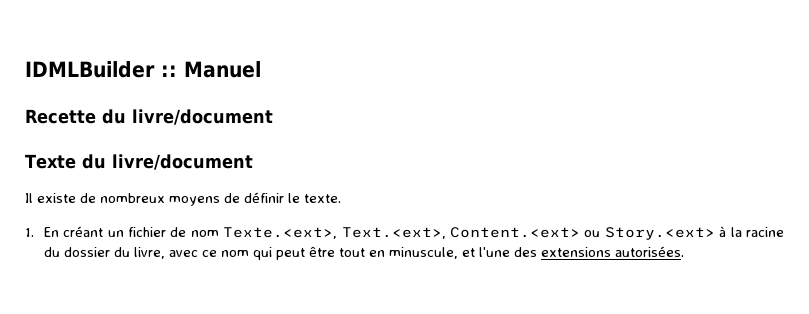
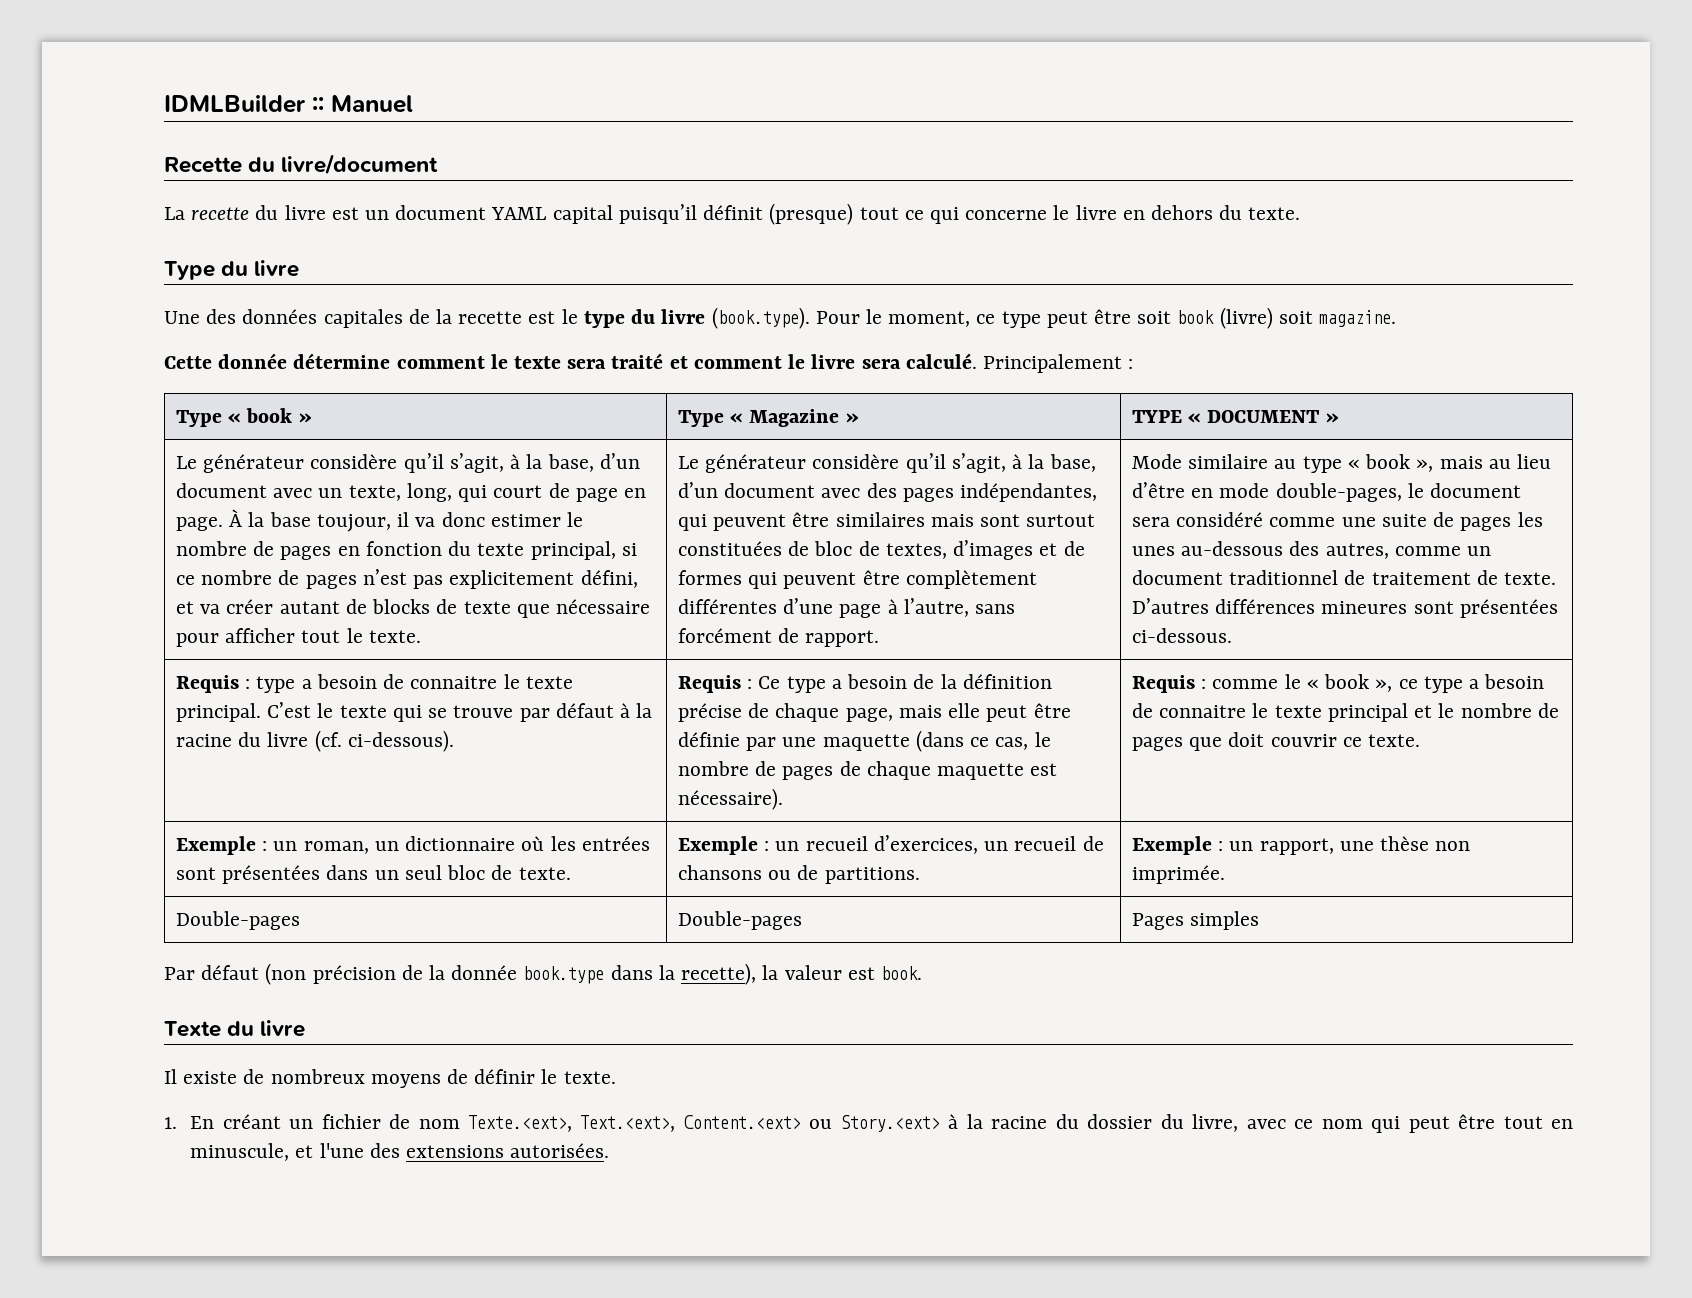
(273, 117) none -> [164,203,1301,225] [164,260,300,280] [164,307,1397,329] [164,353,1134,373] [176,408,311,427] [678,409,858,427] [1132,410,1338,423] [176,453,640,473] [176,483,646,502] [176,509,583,532] [176,541,637,560] [176,569,638,589] [176,599,650,618] [176,628,421,647] [678,453,1096,473] [678,482,1098,502] [678,512,1096,531] [678,540,1085,560] [678,570,1037,589] [678,598,1016,618] [678,628,880,647] [1132,454,1551,473] [1132,482,1522,502] [1132,512,1543,531] [1132,541,1492,559] [1132,570,1557,585] [1132,598,1558,618] [1132,628,1233,643] [176,674,573,693] [176,702,653,722] [176,730,454,752] [678,674,1052,693] [678,703,1071,722] [678,730,1051,752] [678,761,1058,780] [678,788,784,810] [1132,674,1545,693] [1132,703,1559,722] [1132,732,1421,751] [176,836,650,855] [176,865,571,884] [678,835,1104,855] [678,865,920,884] [1132,836,1471,855] [1132,865,1226,884] [176,911,301,930] [678,911,803,930] [1132,911,1260,930] [164,963,922,985] // La recette du livre est un document YAML capital puisqu’il définit (presque) tout ce qui concerne le livre en dehors du texte. // Type du livre // Une des données capitales de la recette est le type du livre (book.type). Pour le moment, ce type peut être soit book (livre) soit magazine. // Cette donnée détermine comment le texte sera traité et comment le livre sera calculé. Principalement : // Type « book » | Type « Magazine » | TYPE « DOCUMENT » // Le générateur considère qu’il s’agit, à la base, d’un document avec un texte, long, qui court de page en page. À la base toujour, il va donc estimer le nombre de pages en fonction du texte principal, si ce nombre de pages n’est pas explicitement défini, et va créer autant de blocks de texte que nécessaire pour afficher tout le texte. | Le générateur considère qu’il s’agit, à la base, d’un document avec des pages indépendantes, qui peuvent être similaires mais sont surtout constituées de bloc de textes, d’images et de formes qui peuvent être complètement différentes d’une page à l’autre, sans forcément de rapport. | Mode similaire au type « book », mais au lieu d’être en mode double-pages, le document sera considéré comme une suite de pages les unes au-dessous des autres, comme un document traditionnel de traitement de texte. D’autres différences mineures sont présentées ci-dessous. // Requis : type a besoin de connaitre le texte principal. C’est le texte qui se trouve par défaut à la racine du livre (cf. ci-dessous). | Requis : Ce type a besoin de la définition précise de chaque page, mais elle peut être définie par une maquette (dans ce cas, le nombre de pages de chaque maquette est nécessaire). | Requis : comme le « book », ce type a besoin de connaitre le texte principal et le nombre de pages que doit couvrir ce texte. // Exemple : un roman, un dictionnaire où les entrées sont présentées dans un seul bloc de texte. | Exemple : un recueil d’exercices, un recueil de chansons ou de partitions. | Exemple : un rapport, une thèse non imprimée. // Double-pages | Double-pages | Pages simples // Par défaut (non précision de la donnée book.type dans la recette), la valeur est book.
[111,154,253,170] livre/document -> [260,1020,306,1037] livre

